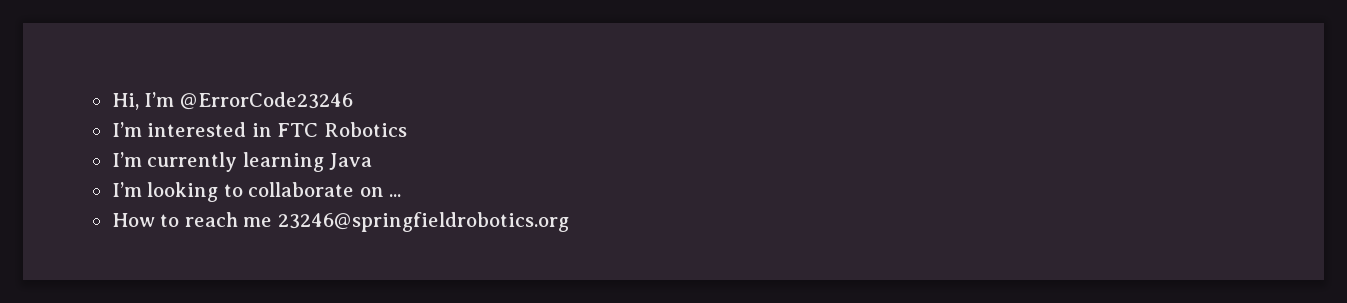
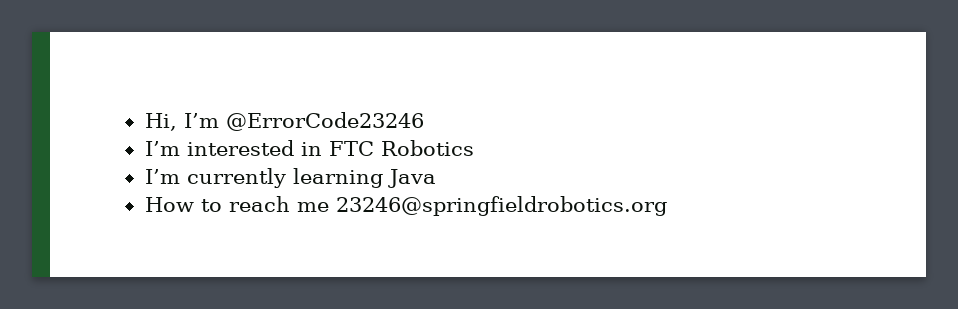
[111,182,402,202] // I’m looking to collaborate on ... -> (436, 178) none

